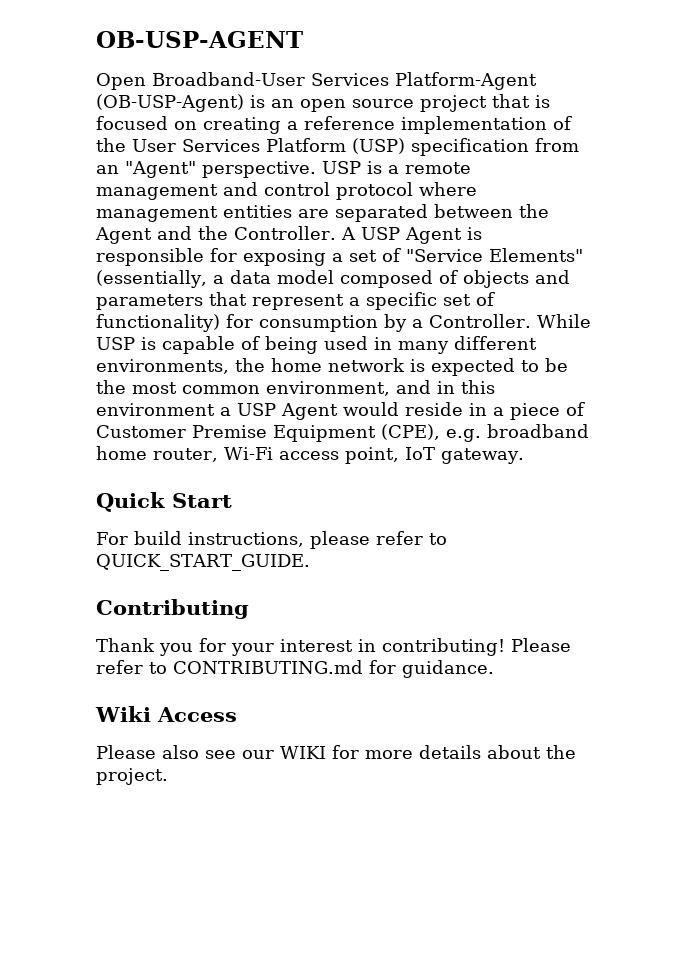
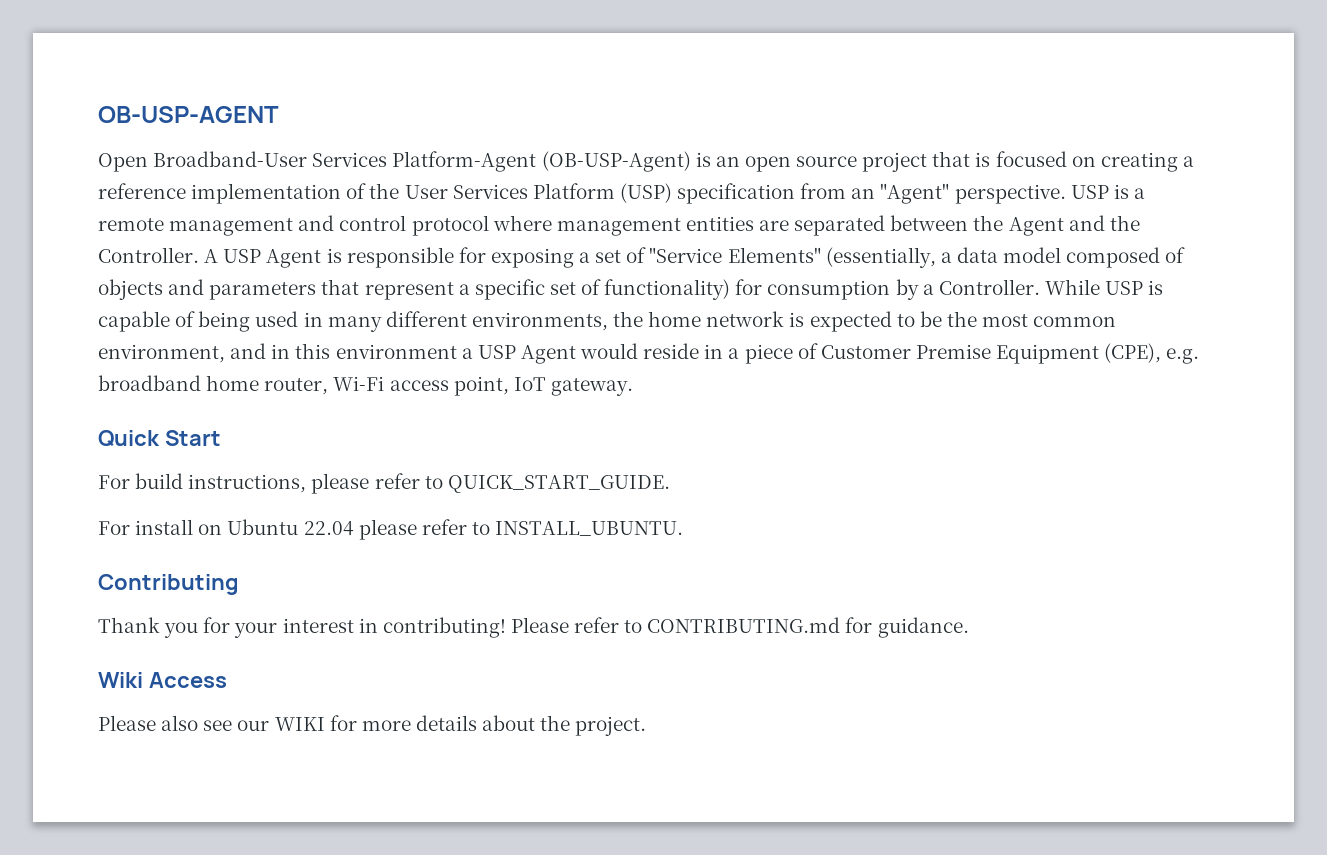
(310, 562) none -> [98,519,684,540] // For install on Ubuntu 22.04 please refer to INSTALL_UBUNTU.

